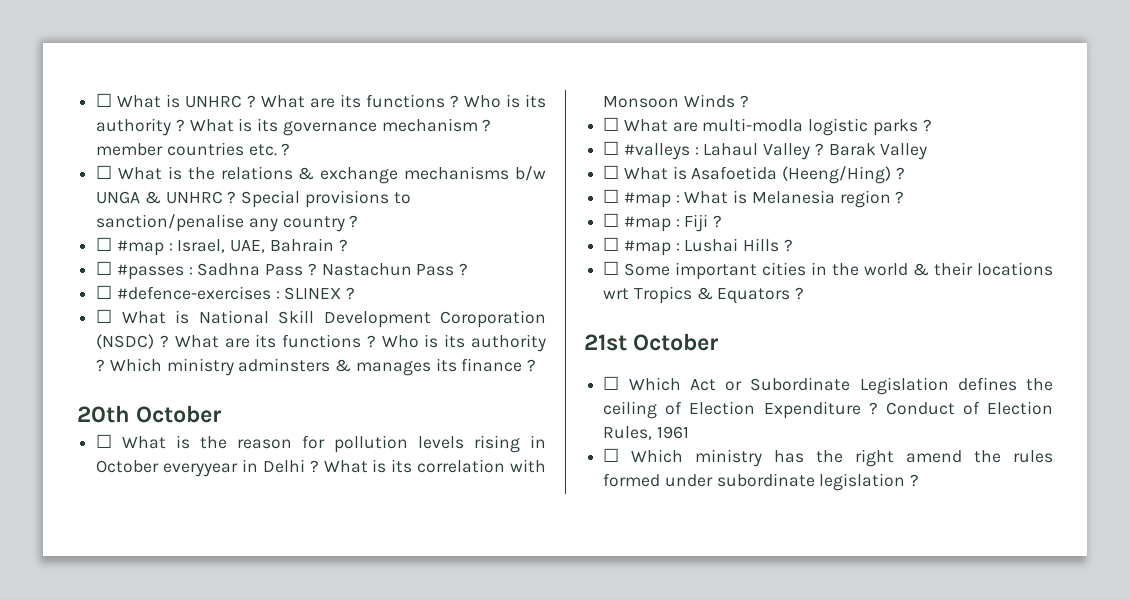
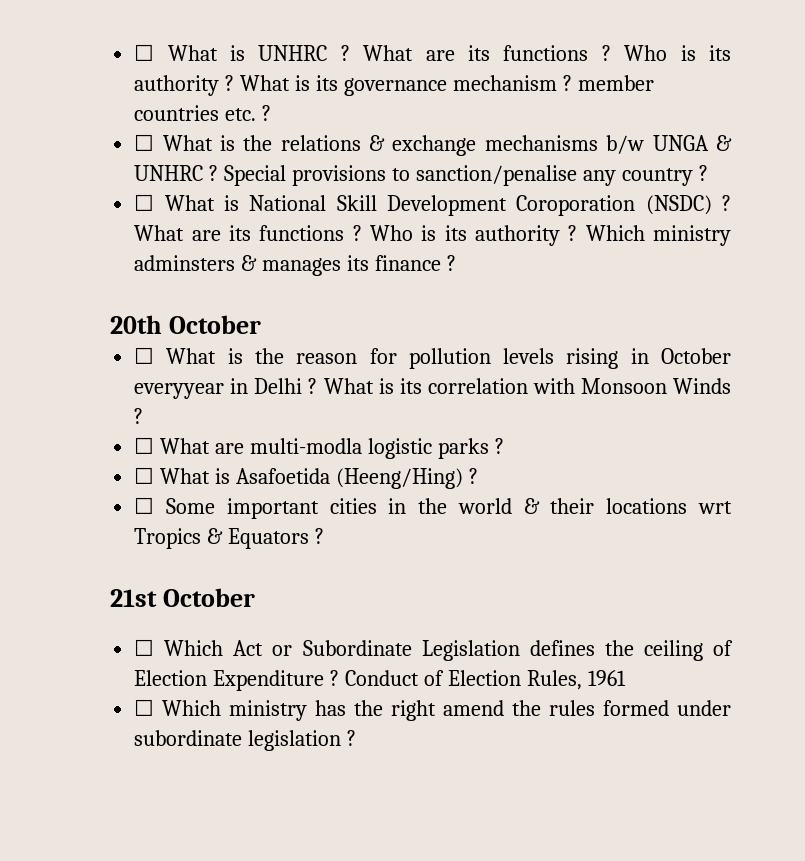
[96,237,348,256] [96,261,469,280] [96,285,356,300] // ☐ #map : Israel, UAE, Bahrain ? // ☐ #passes : Sadhna Pass ? Nastachun Pass ? // ☐ #defence-exercises : SLINEX ? -> (708, 173) none
[603,141,928,160] // ☐ #valleys : Lahaul Valley ? Barak Valley -> (504, 446) none
[603,189,905,208] [603,213,723,232] [603,237,793,256] // ☐ #map : What is Melanesia region ? // ☐ #map : Fiji ? // ☐ #map : Lushai Hills ? -> (478, 476) none

